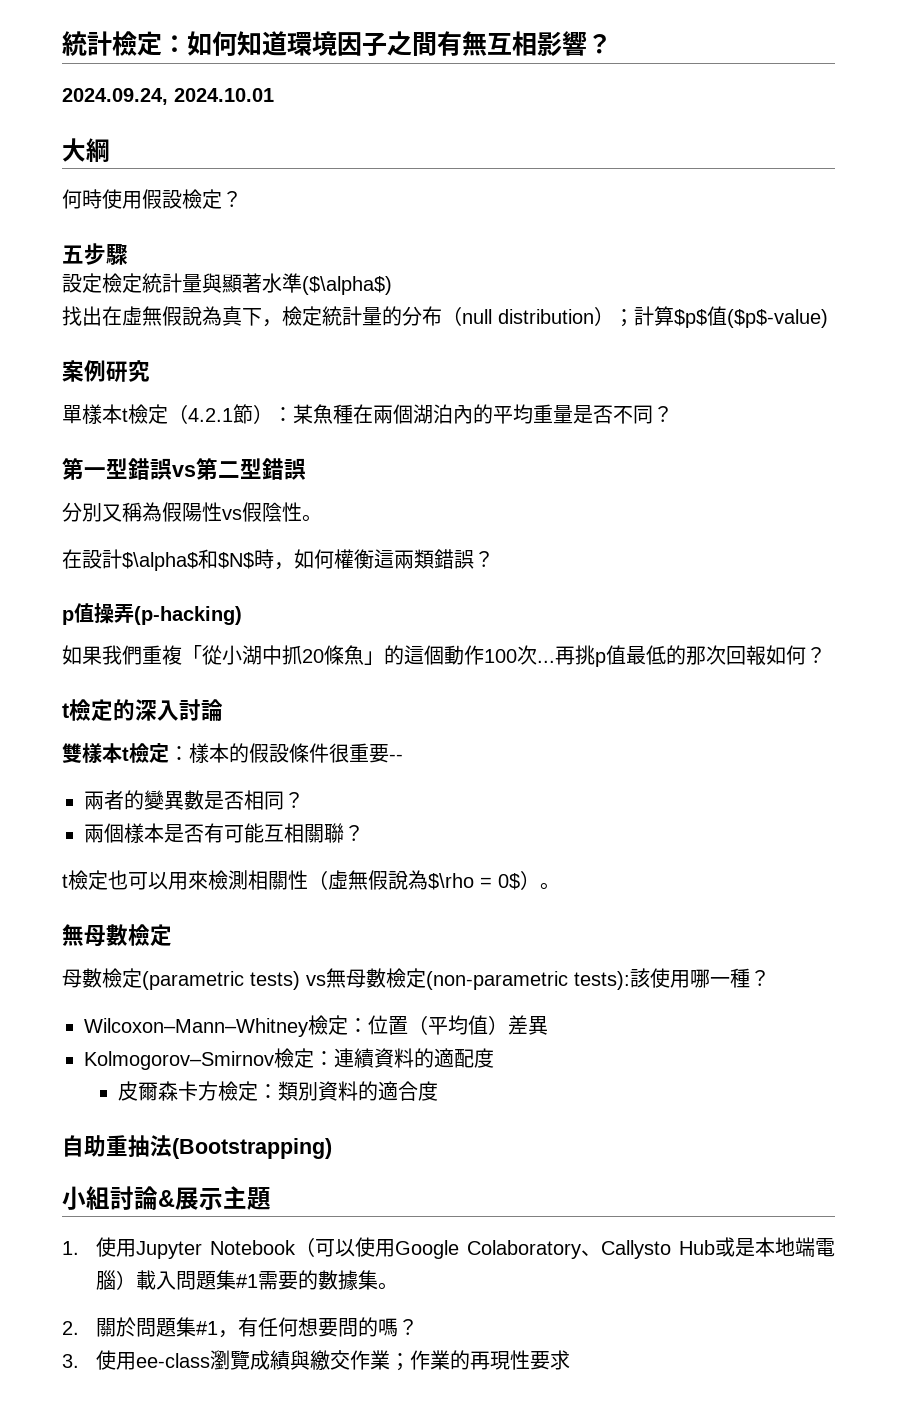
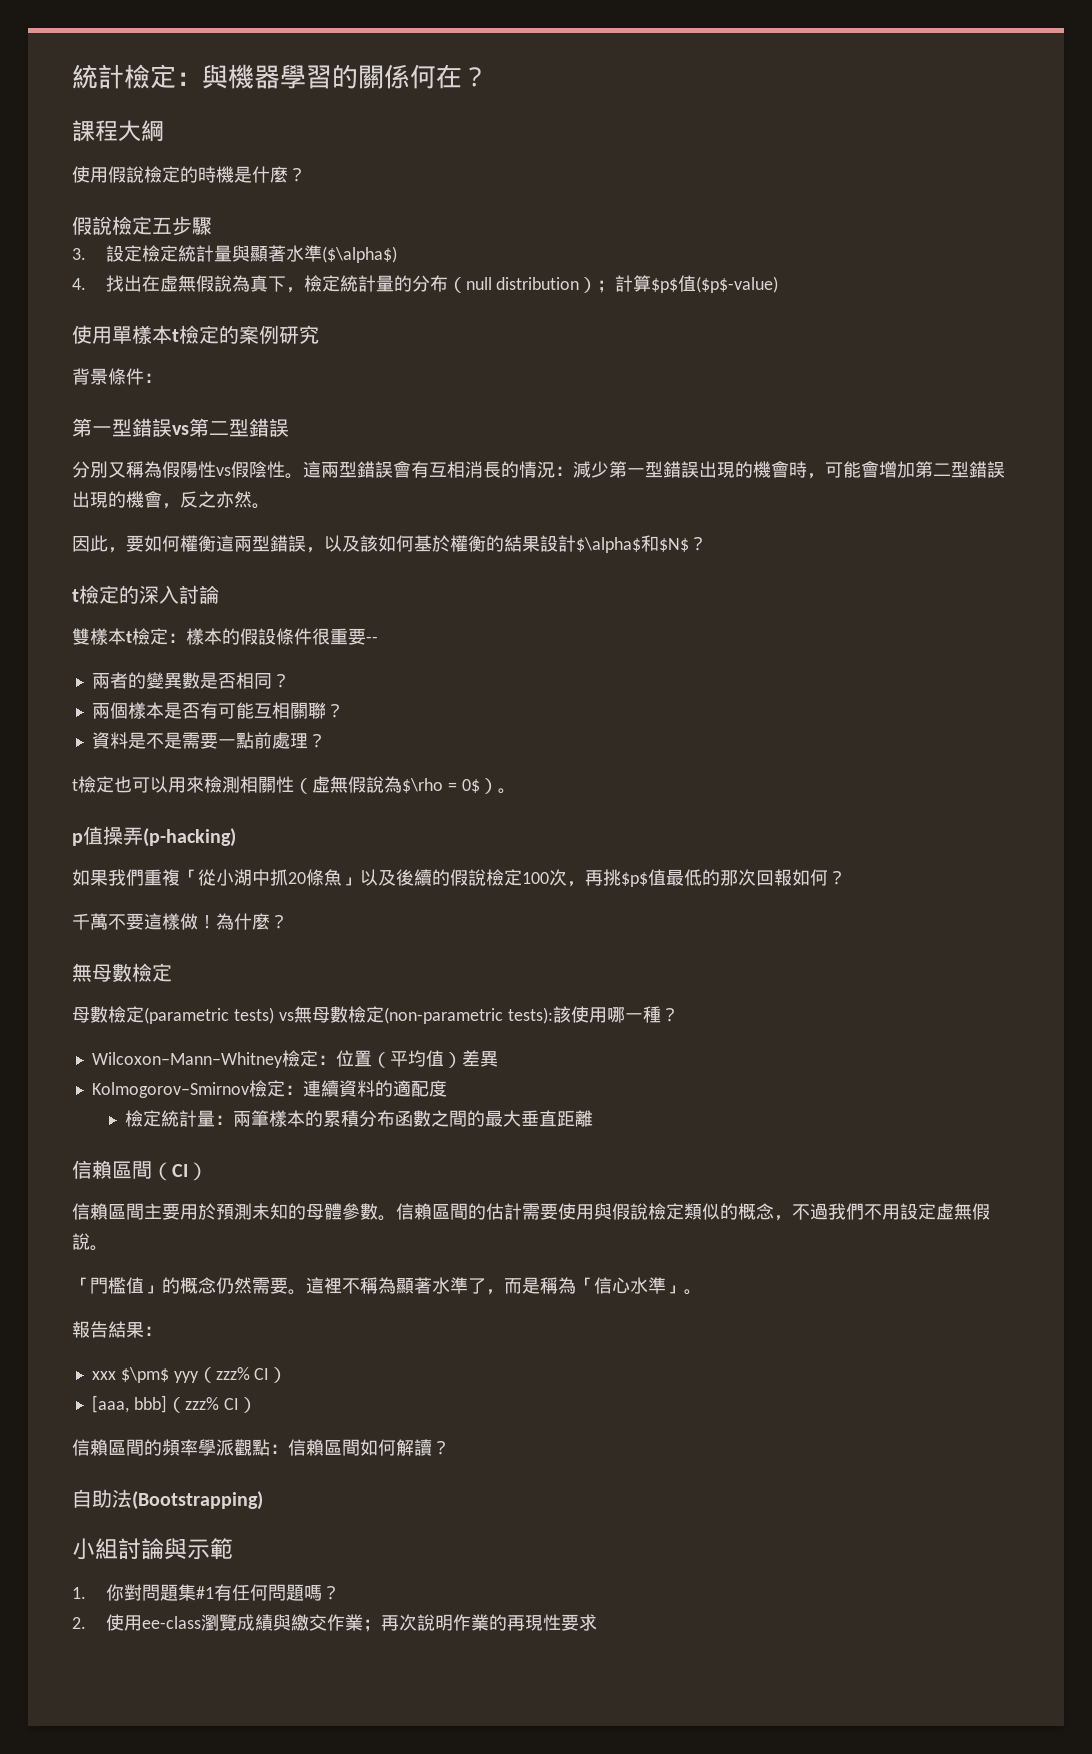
[187,31,612,57] [62,88,274,105] 如何知道環境因子之間有無互相影響？ // 2024.09.24, 2024.10.01 // -> [202,64,488,89] [72,120,118,142] 與機器學習的關係何在？ // 課程
[62,189,242,209] 何時使用假設檢定？ // -> [72,166,306,183] [72,216,152,235] 使用假說檢定的時機是什麼？ // 假說檢定
(128, 254) none -> [72,248,86,260] 3.
(392, 285) none -> [72,278,86,290] 4.
[62,360,150,382] 案例研究 // -> [72,325,112,344] 使用
[168,404,673,424] （4.2.1節）：某魚種在兩個湖泊內的平均重量是否不同？ -> [219,325,319,344] [72,368,162,385] 的案例研究 // 背景條件：
[62,549,494,571] [62,603,242,625] [62,645,806,667] // 在設計$\alpha$和$N$時，如何權衡這兩類錯誤？ // p值操弄(p-hacking) // 如果我們重複「從小湖中抓20條魚」的這個動作100次...再挑p值最低的那次回報如何 -> [303,461,1005,479] [72,491,270,509] [72,535,689,553] 這兩型錯誤會有互相消長的情況：減少第一型錯誤出現的機會時，可能會增加第二型錯誤出現的機會，反之亦然。 // 因此，要如何權衡這兩型錯誤，以及該如何基於權衡的結果設計$\alpha$和$N$
(364, 833) none -> [91,732,326,749] // 資料是不是需要一點前處理？
(560, 886) none -> [72,826,236,847] [72,869,846,887] [72,913,288,930] // p值操弄(p-hacking) // 如果我們重複「從小湖中抓20條魚」以及後續的假說檢定100次，再挑$p$值最低的那次回報如何？ // 千萬不要這樣做！為什麼？
[118,1081,439,1101] 皮爾森卡方檢定：類別資料的適合度 -> [125,1110,594,1127] [72,1160,208,1181] [72,1203,990,1221] [72,1233,108,1251] [72,1277,702,1295] [72,1321,162,1338] [91,1367,288,1383] [91,1395,257,1413] [72,1439,450,1456] 檢定統計量：兩筆樣本的累積分布函數之間的最大垂直距離 // 信賴區間（CI） // 信賴區間主要用於預測未知的母體參數。信賴區間的估計需要使用與假說檢定類似的概念，不過我們不用設定虛無假說。 // 「門檻值」的概念仍然需要。這裡不稱為顯著水準了，而是稱為「信心水準」。 // 報告結果： // xxx $\pm$ yyy（zzz% CI） // [aaa, bbb]（zzz% CI） // 信賴區間的頻率學派觀點：信賴區間如何解讀？
[106,1135,150,1157] 重抽 -> (112, 1498) none
[158,1186,271,1210] [62,1237,835,1259] [96,1270,399,1290] [62,1317,379,1338] &展示主題 // 1.使用Jupyter Notebook（可以使用Google Colaboratory、Callysto Hub或是本地端電腦）載入問題集#1需要的數據集。 // 2.關於問題集#1，有任何想要問的 -> [164,1538,233,1560] [72,1584,304,1601] 與示範 // 1.你對問題集#1有任何問題
[62,1354,79,1368] 3. -> [72,1617,86,1629] 2.
(411, 1362) none -> [380,1614,453,1631] 再次說明

